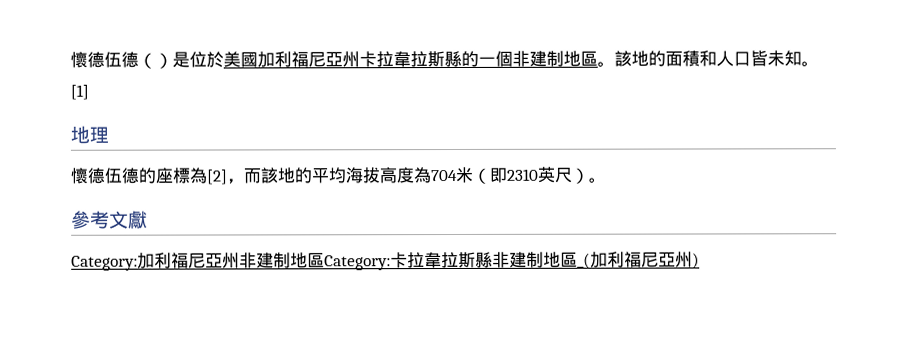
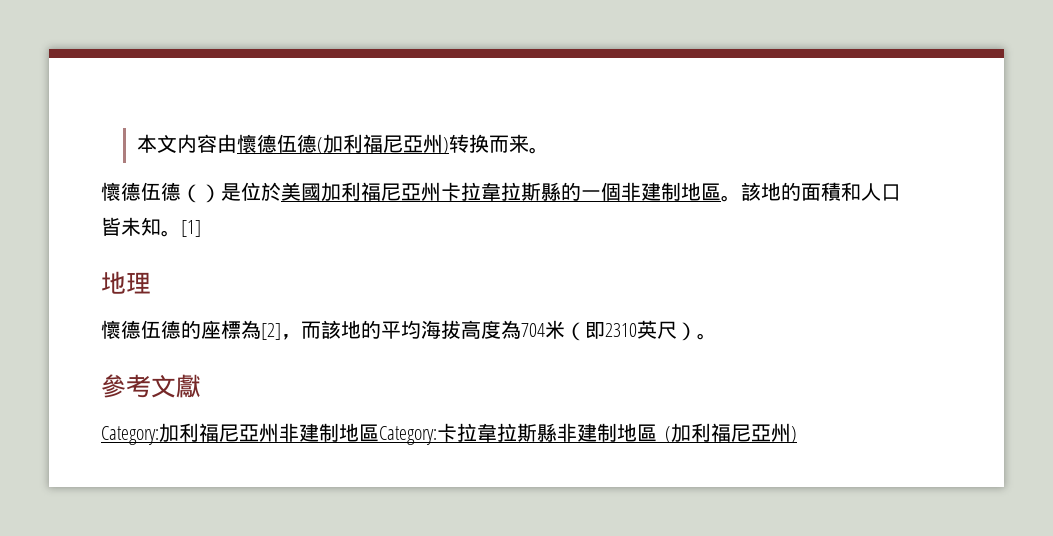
(70, 59) none -> [136,134,549,154] 本文内容由懷德伍德(加利福尼亞州)转换而来。 //

